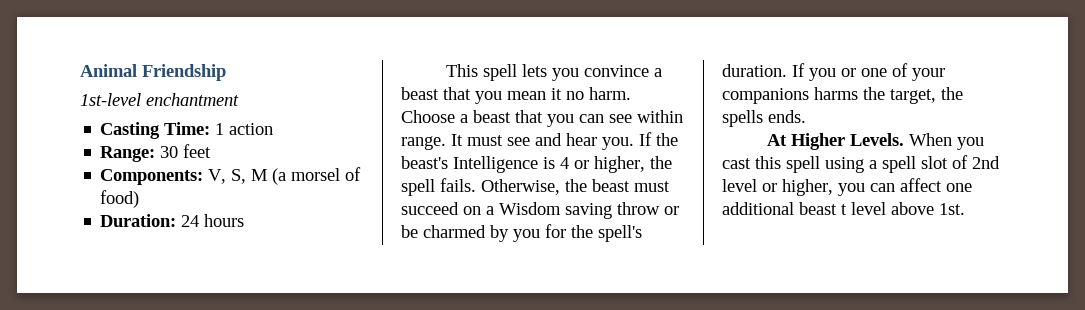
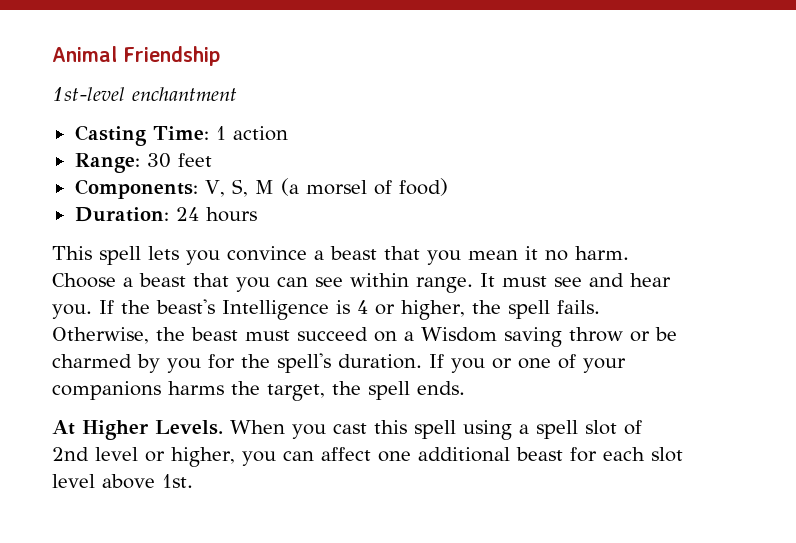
[722,110,763,127] spells -> [368,381,410,400] spell
[841,204,847,215] t -> [569,447,683,462] for each slot

